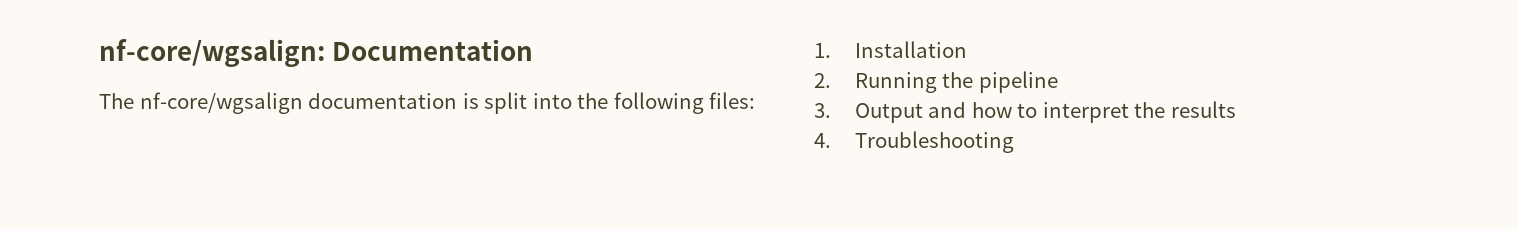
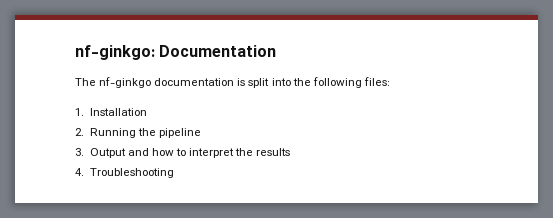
[99,39,325,67] nf-core/wgsalign: -> [75,45,155,60] nf-ginkgo:
[139,92,303,114] nf-core/wgsalign -> [99,77,152,88] nf-ginkgo

